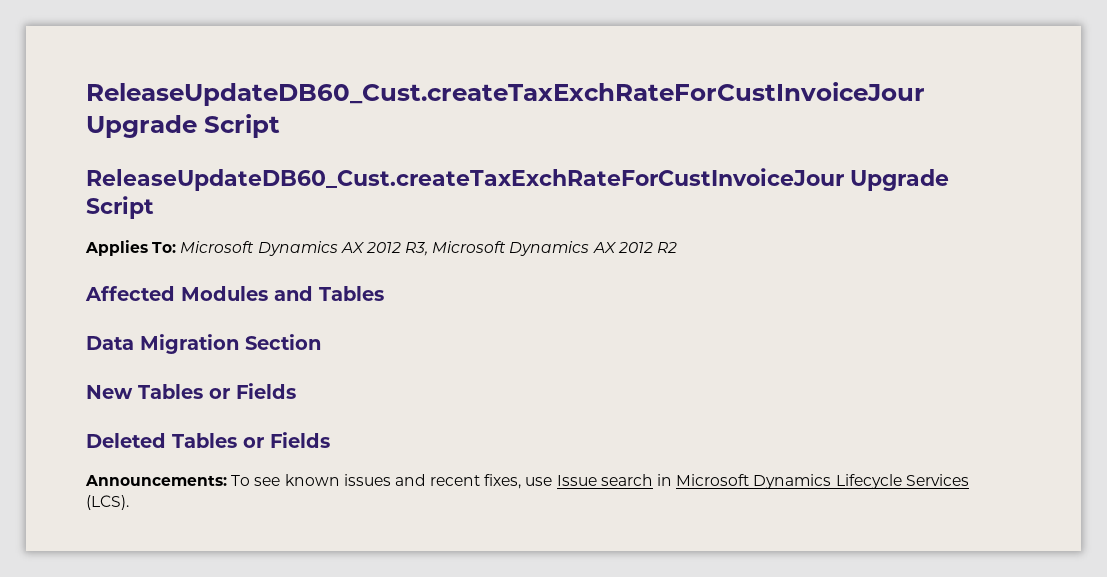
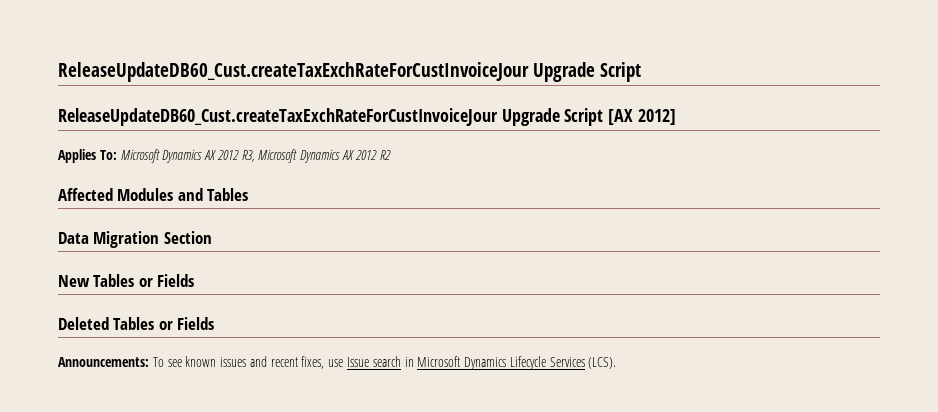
(154, 207) none -> [608,109,676,125] [AX 2012]

